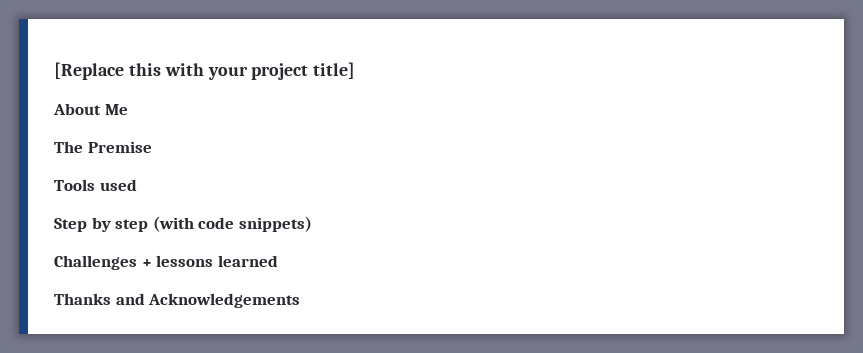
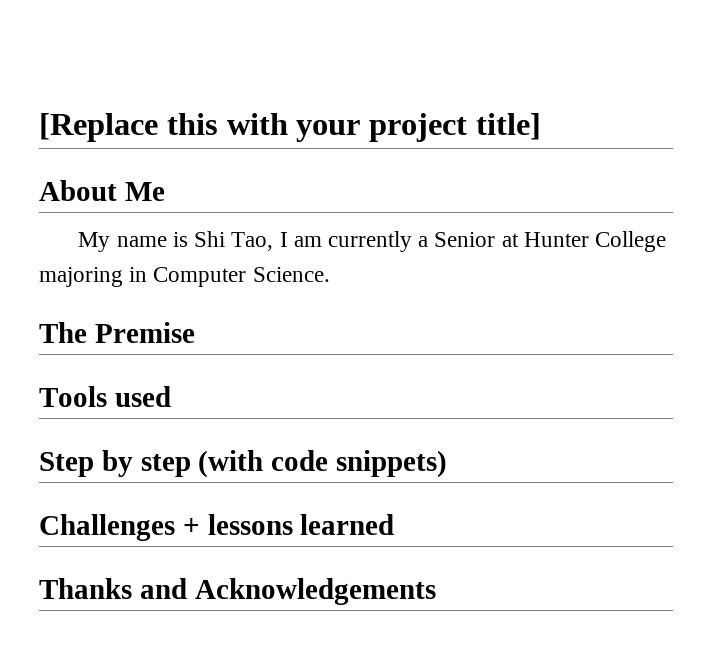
(128, 109) none -> [78,231,666,252] [39,267,330,287] // My name is Shi Tao, I am currently a Senior at Hunter College majoring in Computer Science.

